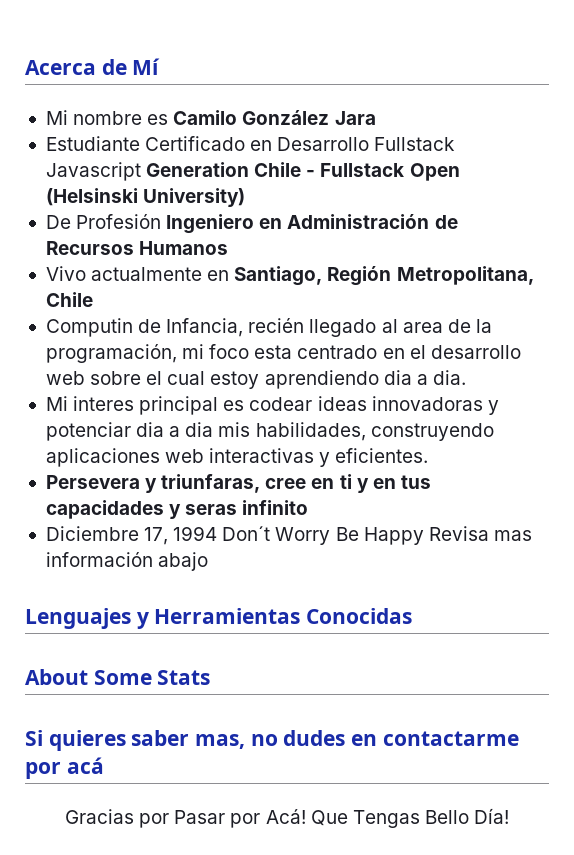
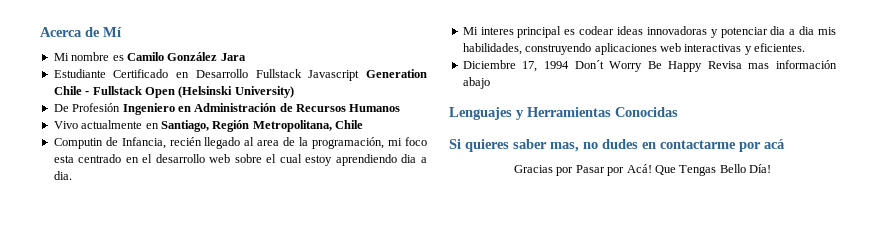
[45,474,431,493] [45,500,309,519] // Persevera y triunfaras, cree en ti y en tus capacidades y seras infinito -> (805, 47) none
[25,669,211,685] // About Some Stats -> (678, 112) none

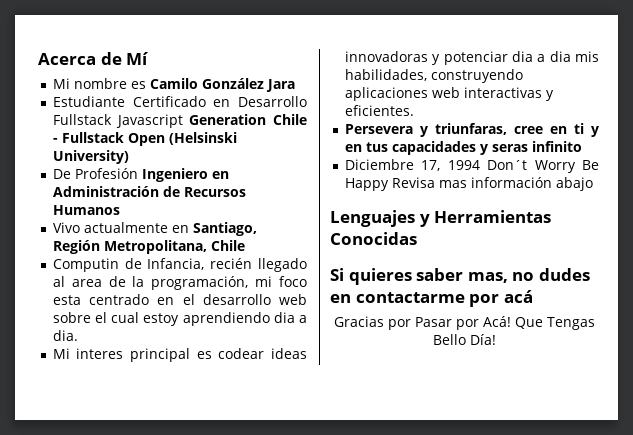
(805, 47) none -> [344,123,599,137] [344,141,582,155] // Persevera y triunfaras, cree en ti y en tus capacidades y seras infinito

